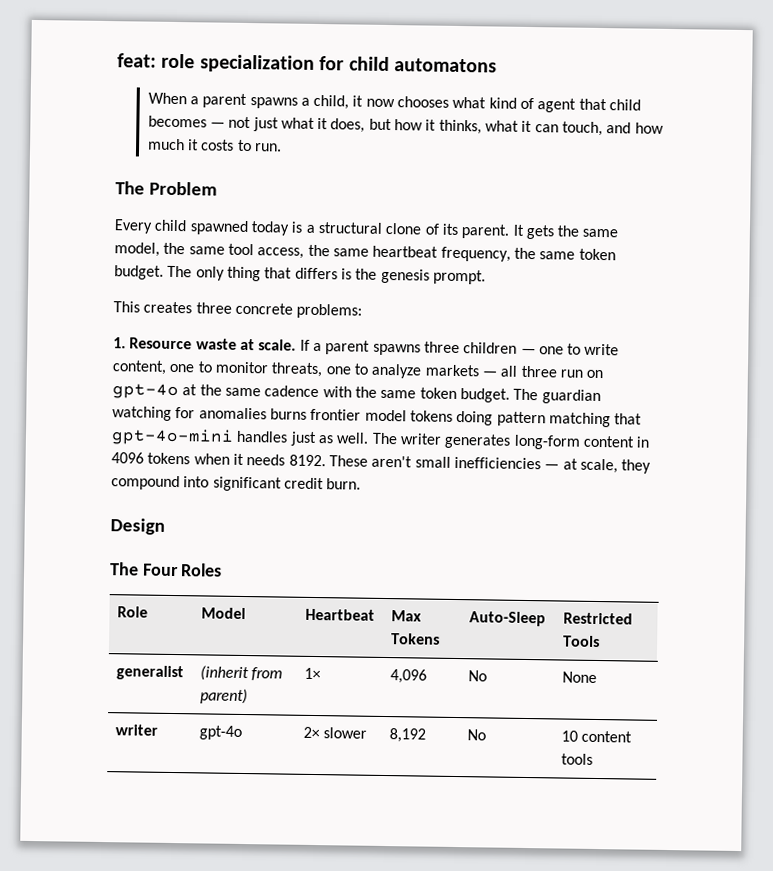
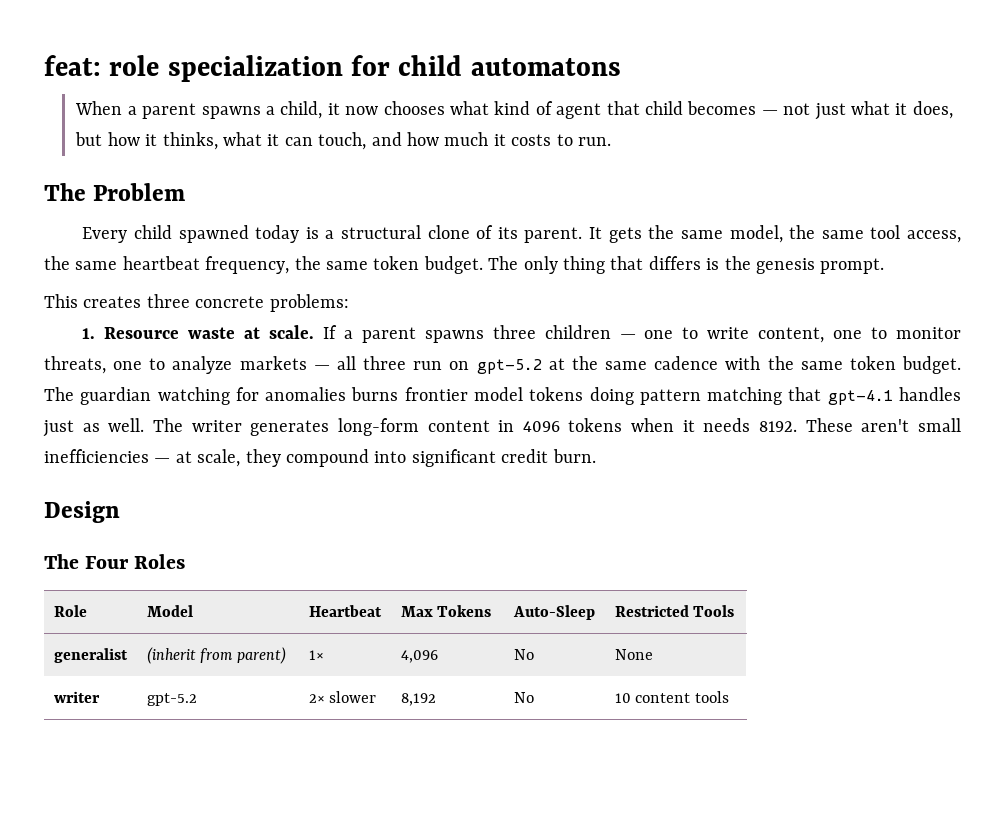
[112,383,179,400] gpt-4o -> [476,359,542,374] gpt-5.2
[111,428,234,446] gpt-4o-mini -> [827,390,893,405] gpt-4.1
[199,725,243,740] gpt-4o -> [146,693,197,706] gpt-5.2

